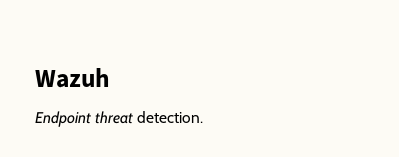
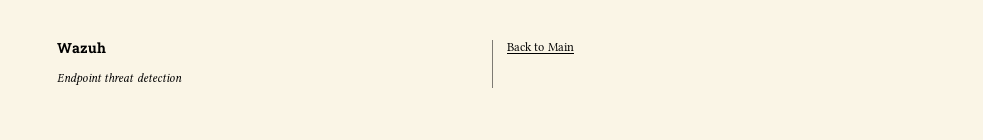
[137,111,204,123] detection. -> [136,73,182,82] [507,42,574,51] detection // Back to Main

